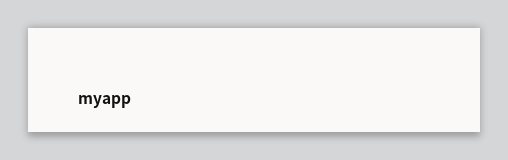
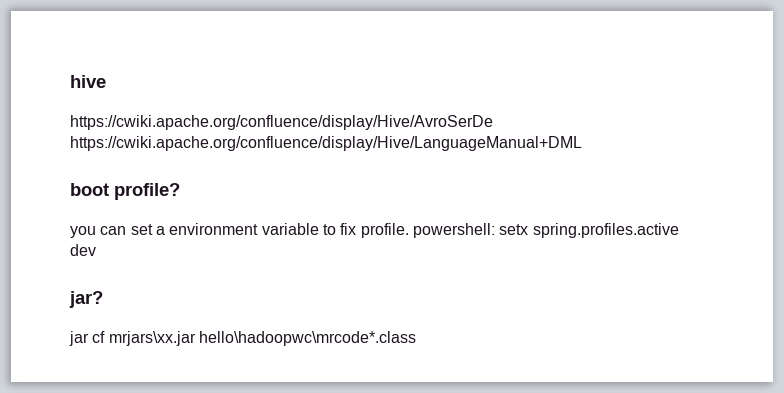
[78,95,131,108] myapp -> [70,75,106,88] [70,115,493,130] [70,136,582,151] [70,183,180,200] [70,223,679,238] [70,244,96,256] [69,291,103,308] [69,331,416,346] hive // https://cwiki.apache.org/confluence/display/Hive/AvroSerDe https://cwiki.apache.org/confluence/display/Hive/LanguageManual+DML // boot profile? // you can set a environment variable to fix profile. powershell: setx spring.profiles.active dev // jar? // jar cf mrjars\xx.jar hello\hadoopwc\mrcode*.class

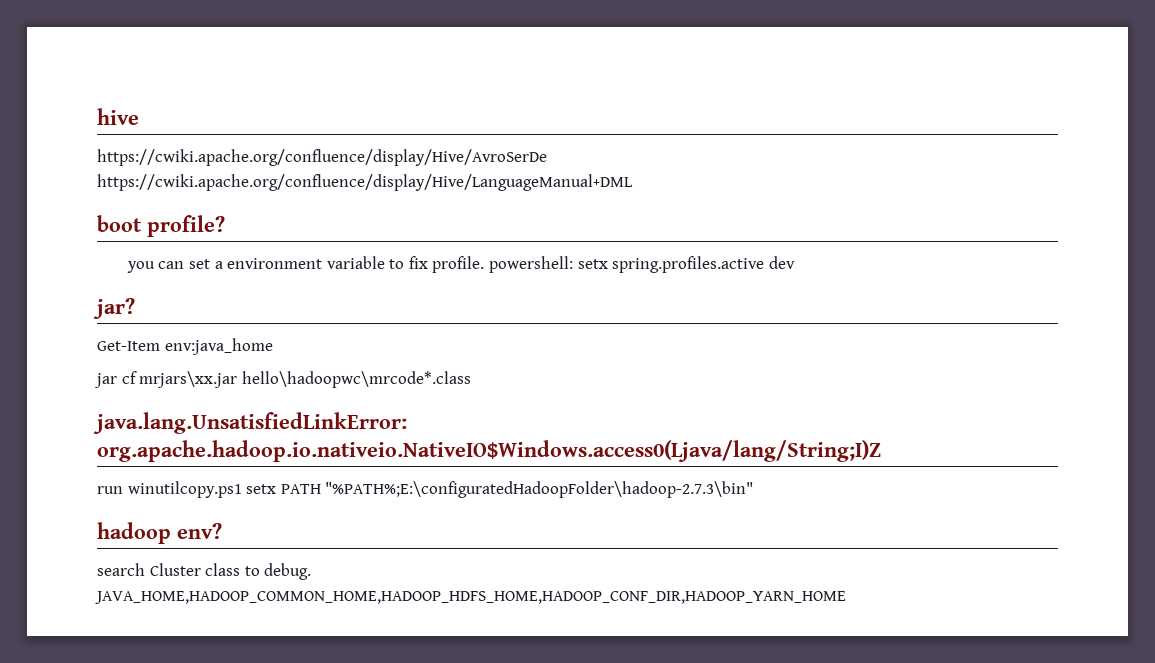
(103, 299) none -> [97,338,273,355] // Get-Item env:java_home
(416, 338) none -> [93,412,407,434] [97,440,881,462] [97,481,754,498] [97,522,222,544] [97,563,312,580] [95,591,846,604] // java.lang.UnsatisfiedLinkError: org.apache.hadoop.io.nativeio.NativeIO$Windows.access0(Ljava/lang/String;I)Z // run winutilcopy.ps1 setx PATH "%PATH%;E:\configuratedHadoopFolder\hadoop-2.7.3\bin" // hadoop env? // search Cluster class to debug. JAVA_HOME,HADOOP_COMMON_HOME,HADOOP_HDFS_HOME,HADOOP_CONF_DIR,HADOOP_YARN_HOME

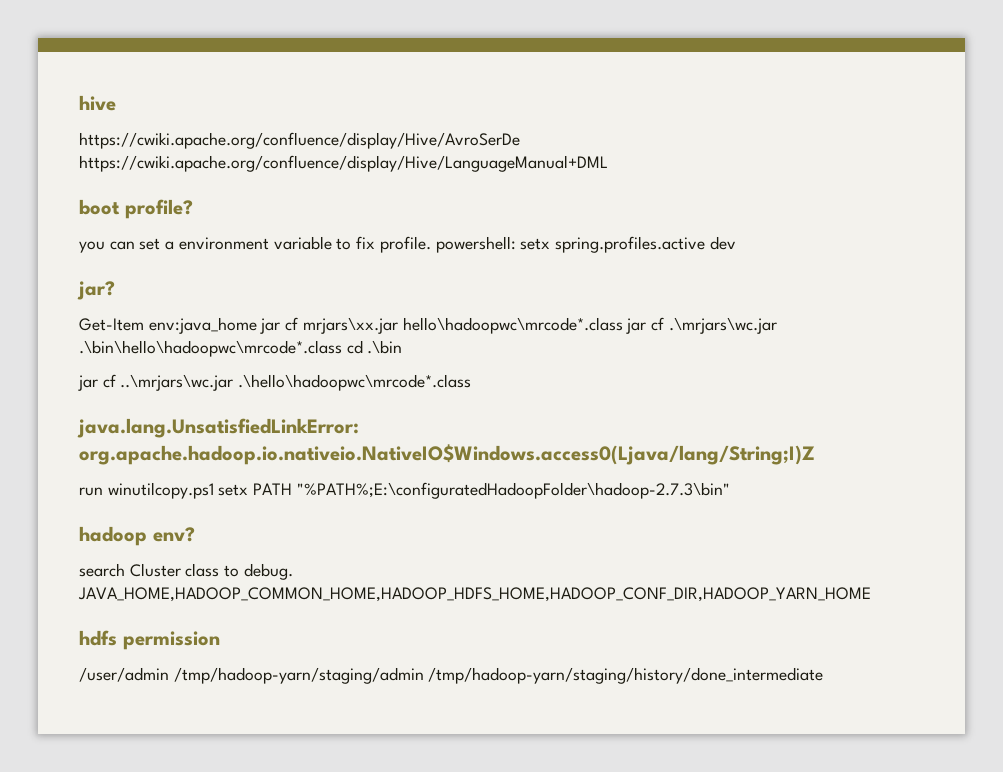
(273, 346) // -> (257, 325) none
(471, 379) none -> [626,317,777,334] [79,340,403,357] [78,374,472,391] jar cf .\mrjars\wc.jar .\bin\hello\hadoopwc\mrcode*.class cd .\bin // jar cf ..\mrjars\wc.jar .\hello\hadoopwc\mrcode*.class
(846, 597) none -> [79,630,220,650] [79,667,824,684] // hdfs permission // /user/admin /tmp/hadoop-yarn/staging/admin /tmp/hadoop-yarn/staging/history/done_intermediate

